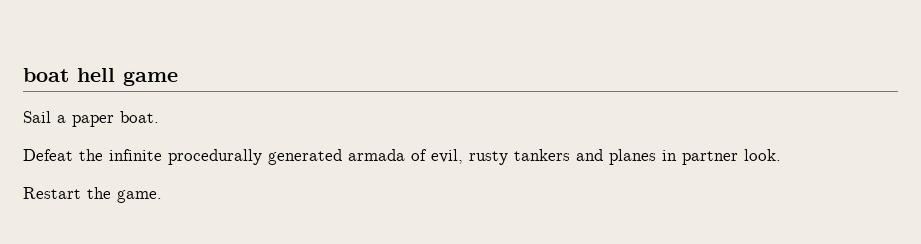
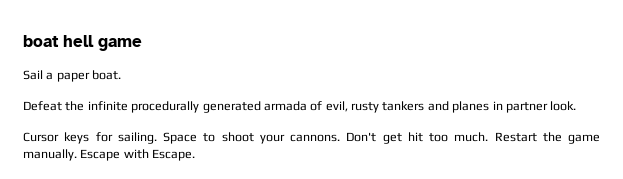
[23,187,162,203] Restart the game. -> [23,132,600,144] [23,149,196,161] Cursor keys for sailing. Space to shoot your cannons. Don't get hit too much. Restart the game manually. Escape with Escape.

